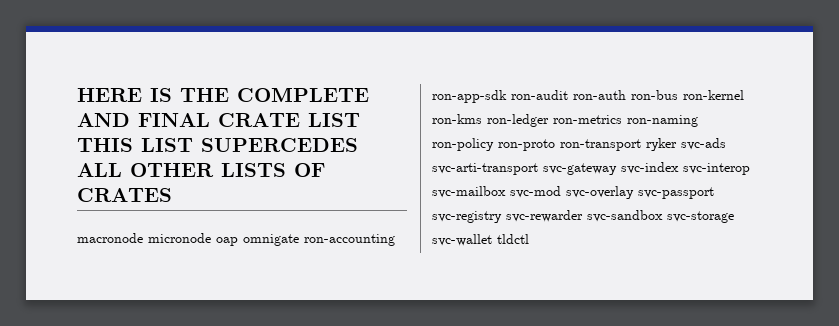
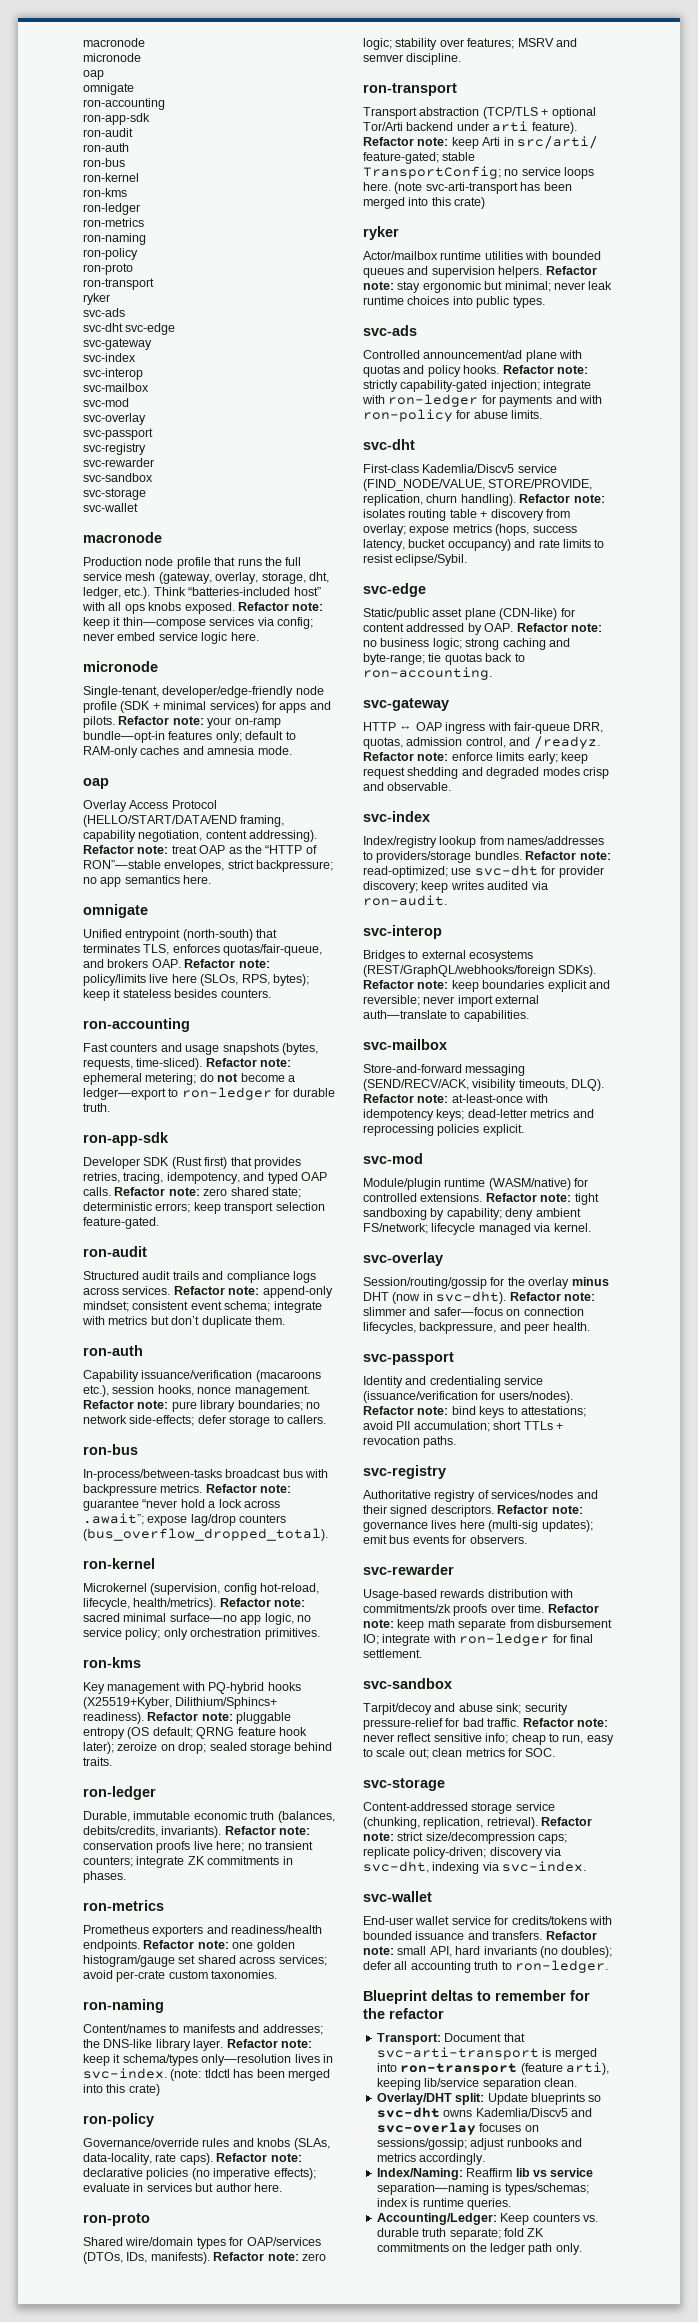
[77,87,369,102] [77,113,360,127] [77,138,358,152] [77,163,325,177] [77,188,172,202] [77,233,395,246] [432,90,744,103] [432,114,698,127] [432,138,726,151] [432,162,750,175] [432,186,714,199] [432,210,734,223] [432,234,529,246] HERE IS THE COMPLETE AND FINAL CRATE LIST THIS LIST SUPERCEDES ALL OTHER LISTS OF CRATES // macronode micronode oap omnigate ron-accounting ron-app-sdk ron-audit ron-auth ron-bus ron-kernel ron-kms ron-ledger ron-metrics ron-naming ron-policy ron-proto ron-transport ryker svc-ads svc-arti-transport svc-gateway svc-index svc-interop svc-mailbox svc-mod svc-overlay svc-passport svc-registry svc-rewarder svc-sandbox svc-storage svc-wallet tldctl -> [83,38,145,47] [83,53,141,62] [83,70,104,80] [83,83,134,95] [83,98,165,110] [83,113,150,125] [83,128,133,137] [83,143,129,152] [83,158,125,167] [83,173,139,182] [83,188,127,197] [83,203,140,215] [83,218,144,227] [83,233,146,245] [83,248,138,260] [83,263,133,275] [83,278,154,290] [83,293,110,305] [83,308,125,317] [83,323,176,335] [83,338,152,350] [83,353,136,362] [83,368,143,380] [83,383,149,392] [83,398,129,407] [83,413,146,425] [83,428,153,440] [83,443,146,455] [83,458,154,467] [83,473,153,482] [83,488,146,500] [83,503,138,512] [83,532,162,543] [83,557,302,569] [83,572,329,584] [83,587,321,599] [82,602,324,614] [83,617,313,629] [83,632,259,644] [83,661,158,672] [83,686,324,698] [83,701,331,713] [83,716,281,728] [83,731,296,743] [83,746,292,758] [83,778,109,789] [83,800,217,812] [83,815,285,827] [83,830,318,842] [83,845,317,854] [83,860,334,872] [83,875,212,887] [83,904,148,918] [83,929,278,941] [83,944,323,956] [83,959,270,968] [83,974,309,986] [83,989,271,1001] [83,1018,190,1032] [83,1043,318,1055] [83,1058,292,1070] [83,1073,295,1085] [83,1087,335,1100] [83,1103,110,1112] [83,1132,169,1146] [83,1157,301,1169] [83,1172,327,1184] [83,1187,301,1198] [83,1202,325,1214] [83,1217,159,1229] [83,1246,147,1257] [83,1271,316,1283] [83,1286,333,1298] [83,1301,322,1313] [82,1316,285,1328] [83,1345,143,1356] [83,1370,321,1382] [83,1385,310,1397] [83,1400,320,1412] [83,1415,326,1427] [83,1444,138,1455] [83,1469,329,1481] [83,1484,292,1496] [83,1499,280,1511] [83,1513,287,1526] [83,1528,328,1541] [83,1558,155,1569] [83,1583,320,1595] [83,1598,306,1610] [83,1613,311,1625] [83,1628,320,1640] [83,1657,141,1668] [83,1682,301,1694] [83,1697,278,1709] [83,1712,292,1724] [83,1727,307,1739] [83,1742,333,1754] [83,1757,112,1766] [83,1786,156,1800] [83,1811,335,1823] [83,1826,311,1838] [83,1841,313,1853] [83,1856,293,1868] [83,1871,126,1883] [83,1900,164,1911] [83,1925,323,1937] [83,1940,295,1952] [83,1955,327,1967] [83,1970,278,1982] [83,1999,164,2013] [83,2024,323,2035] [83,2039,312,2051] [83,2054,333,2066] [83,2068,330,2081] [83,2084,160,2096] [83,2113,154,2127] [83,2138,330,2150] [83,2153,302,2165] [83,2168,316,2180] [83,2183,282,2192] [83,2213,150,2226] [83,2237,321,2249] [83,2252,326,2264] [363,38,577,50] [363,53,462,65] [363,83,457,96] [363,107,596,119] [363,121,577,134] [363,136,598,149] [363,152,476,164] [363,166,595,179] [363,182,572,194] [363,197,486,209] [363,226,399,240] [363,251,601,260] [363,266,597,278] [363,281,613,293] [363,296,545,308] [363,325,417,336] [363,350,583,362] [363,365,588,377] [363,380,592,392] [362,394,602,407] [363,409,543,422] [363,439,415,450] [363,464,557,473] [363,479,593,491] [363,494,605,506] [363,509,570,521] [363,524,577,536] [363,539,605,551] [363,554,468,566] [363,583,426,597] [363,608,575,620] [363,623,602,635] [363,638,570,650] [363,653,525,665] [363,667,492,680] [363,698,449,711] [363,722,604,734] [363,736,600,749] [363,752,588,764] [363,767,609,779] [363,782,452,791] [363,811,430,822] [363,836,605,848] [363,851,611,863] [363,865,604,878] [363,881,548,893] [363,895,447,906] [363,925,442,939] [363,950,534,962] [363,965,597,977] [363,980,610,992] [363,995,540,1007] [363,1010,529,1022] [363,1039,447,1050] [363,1064,526,1076] [363,1079,605,1091] [363,1094,549,1103] [363,1109,594,1121] [363,1124,524,1136] [363,1153,423,1164] [363,1178,589,1190] [363,1193,599,1205] [363,1208,581,1220] [363,1223,591,1235] [363,1252,443,1266] [363,1277,609,1289] [363,1291,595,1304] [363,1307,584,1316] [363,1322,590,1334] [363,1352,454,1365] [363,1376,544,1388] [363,1391,573,1403] [363,1406,586,1418] [363,1421,563,1432] [363,1436,457,1448] [363,1465,446,1479] [363,1490,598,1502] [363,1505,583,1517] [363,1520,593,1532] [363,1535,527,1544] [363,1564,454,1575] [363,1589,574,1601] [363,1604,599,1616] [363,1619,612,1631] [363,1633,593,1646] [363,1649,422,1658] [363,1678,452,1689] [363,1703,568,1715] [363,1718,608,1730] [363,1733,614,1745] [363,1748,556,1759] [363,1778,445,1791] [363,1802,555,1814] [363,1817,593,1829] [363,1832,568,1844] [363,1847,562,1859] [363,1861,587,1874] [363,1891,432,1902] [363,1916,612,1925] [363,1931,597,1940] [363,1946,613,1958] [363,1960,608,1973] [363,1990,590,2004] [363,2008,444,2019] [376,2033,525,2045] [376,2047,597,2060] [376,2062,609,2075] [376,2078,577,2090] [376,2093,602,2105] [376,2107,592,2118] [376,2122,539,2135] [376,2138,582,2150] [376,2153,486,2165] [376,2168,594,2180] [376,2183,589,2195] [376,2198,511,2210] [376,2213,598,2225] [376,2228,545,2240] [376,2243,582,2255] macronode // micronode // oap // omnigate // ron-accounting // ron-app-sdk // ron-audit // ron-auth // ron-bus // ron-kernel // ron-kms // ron-ledger // ron-metrics // ron-naming // ron-policy // ron-proto // ron-transport // ryker // svc-ads // svc-dht svc-edge // svc-gateway // svc-index // svc-interop // svc-mailbox // svc-mod // svc-overlay // svc-passport // svc-registry // svc-rewarder // svc-sandbox // svc-storage // svc-wallet // macronode // Production node profile that runs the full service mesh (gateway, overlay, storage, dht, ledger, etc.). Think “batteries-included host” with all ops knobs exposed. Refactor note: keep it thin—compose services via config; never embed service logic here. // micronode // Single-tenant, developer/edge-friendly node profile (SDK + minimal services) for apps and pilots. Refactor note: your on-ramp bundle—opt-in features only; default to RAM-only caches and amnesia mode. // oap // Overlay Access Protocol (HELLO/START/DATA/END framing, capability negotiation, content addressing). Refactor note: treat OAP as the “HTTP of RON”—stable envelopes, strict backpressure; no app semantics here. // omnigate // Unified entrypoint (north-south) that terminates TLS, enforces quotas/fair-queue, and brokers OAP. Refactor note: policy/limits live here (SLOs, RPS, bytes); keep it stateless besides counters. // ron-accounting // Fast counters and usage snapshots (bytes, requests, time-sliced). Refactor note: ephemeral metering; do not become a ledger—export to ron-ledger for durable truth. // ron-app-sdk // Developer SDK (Rust first) that provides retries, tracing, idempotency, and typed OAP calls. Refactor note: zero shared state; deterministic errors; keep transport selection feature-gated. // ron-audit // Structured audit trails and compliance logs across services. Refactor note: append-only mindset; consistent event schema; integrate with metrics but don’t duplicate them. // ron-auth // Capability issuance/verification (macaroons etc.), session hooks, nonce management. Refactor note: pure library boundaries; no network side-effects; defer storage to callers. // ron-bus // In-process/between-tasks broadcast bus with backpressure metrics. Refactor note: guarantee “never hold a lock across .await”; expose lag/drop counters (bus_overflow_dropped_total). // ron-kernel // Microkernel (supervision, config hot-reload, lifecycle, health/metrics). Refactor note: sacred minimal surface—no app logic, no service policy; only orchestration primitives. // ron-kms // Key management with PQ-hybrid hooks (X25519+Kyber, Dilithium/Sphincs+ readiness). Refactor note: pluggable entropy (OS default; QRNG feature hook later); zeroize on drop; sealed storage behind traits. // ron-ledger // Durable, immutable economic truth (balances, debits/credits, invariants). Refactor note: conservation proofs live here; no transient counters; integrate ZK commitments in phases. // ron-metrics // Prometheus exporters and readiness/health endpoints. Refactor note: one golden histogram/gauge set shared across services; avoid per-crate custom taxonomies. // ron-naming // Content/names to manifests and addresses; the DNS-like library layer. Refactor note: keep it schema/types only—resolution lives in svc-index. (note: tldctl has been merged into this crate) // ron-policy // Governance/override rules and knobs (SLAs, data-locality, rate caps). Refactor note: declarative policies (no imperative effects); evaluate in services but author here. // ron-proto // Shared wire/domain types for OAP/services (DTOs, IDs, manifests). Refactor note: zero logic; stability over features; MSRV and semver discipline. // ron-transport // Transport abstraction (TCP/TLS + optional Tor/Arti backend under arti feature). Refactor note: keep Arti in src/arti/ feature-gated; stable TransportConfig; no service loops here. (note svc-arti-transport has been merged into this crate) // ryker // Actor/mailbox runtime utilities with bounded queues and supervision helpers. Refactor note: stay ergonomic but minimal; never leak runtime choices into public types. // svc-ads // Controlled announcement/ad plane with quotas and policy hooks. Refactor note: strictly capability-gated injection; integrate with ron-ledger for payments and with ron-policy for abuse limits. // svc-dht // First-class Kademlia/Discv5 service (FIND_NODE/VALUE, STORE/PROVIDE, replication, churn handling). Refactor note: isolates routing table + discovery from overlay; expose metrics (hops, success latency, bucket occupancy) and rate limits to resist eclipse/Sybil. // svc-edge // Static/public asset plane (CDN-like) for content addressed by OAP. Refactor note: no business logic; strong caching and byte-range; tie quotas back to ron-accounting. // svc-gateway // HTTP ↔ OAP ingress with fair-queue DRR, quotas, admission control, and /readyz. Refactor note: enforce limits early; keep request shedding and degraded modes crisp and observable. // svc-index // Index/registry lookup from names/addresses to providers/storage bundles. Refactor note: read-optimized; use svc-dht for provider discovery; keep writes audited via ron-audit. // svc-interop // Bridges to external ecosystems (REST/GraphQL/webhooks/foreign SDKs). Refactor note: keep boundaries explicit and reversible; never import external auth—translate to capabilities. // svc-mailbox // Store-and-forward messaging (SEND/RECV/ACK, visibility timeouts, DLQ). Refactor note: at-least-once with idempotency keys; dead-letter metrics and reprocessing policies explicit. // svc-mod // Module/plugin runtime (WASM/native) for controlled extensions. Refactor note: tight sandboxing by capability; deny ambient FS/network; lifecycle managed via kernel. // svc-overlay // Session/routing/gossip for the overlay minus DHT (now in svc-dht). Refactor note: slimmer and safer—focus on connection lifecycles, backpressure, and peer health. // svc-passport // Identity and credentialing service (issuance/verification for users/nodes). Refactor note: bind keys to attestations; avoid PII accumulation; short TTLs + revocation paths. // svc-registry // Authoritative registry of services/nodes and their signed descriptors. Refactor note: governance lives here (multi-sig updates); emit bus events for observers. // svc-rewarder // Usage-based rewards distribution with commitments/zk proofs over time. Refactor note: keep math separate from disbursement IO; integrate with ron-ledger for final settlement. // svc-sandbox // Tarpit/decoy and abuse sink; security pressure-relief for bad traffic. Refactor note: never reflect sensitive info; cheap to run, easy to scale out; clean metrics for SOC. // svc-storage // Content-addressed storage service (chunking, replication, retrieval). Refactor note: strict size/decompression caps; replicate policy-driven; discovery via svc-dht, indexing via svc-index. // svc-wallet // End-user wallet service for credits/tokens with bounded issuance and transfers. Refactor note: small API, hard invariants (no doubles); defer all accounting truth to ron-ledger. // Blueprint deltas to remember for the refactor // Transport: Document that svc-arti-transport is merged into ron-transport (feature arti), keeping lib/service separation clean. // Overlay/DHT split: Update blueprints so svc-dht owns Kademlia/Discv5 and svc-overlay focuses on sessions/gossip; adjust runbooks and metrics accordingly. // Index/Naming: Reaffirm lib vs service separation—naming is types/schemas; index is runtime queries. // Accounting/Ledger: Keep counters vs. durable truth separate; fold ZK commitments on the ledger path only.

